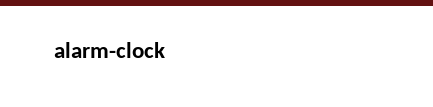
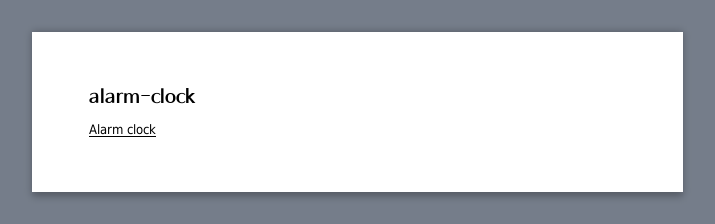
(165, 50) none -> [89,124,156,135] // Alarm clock

